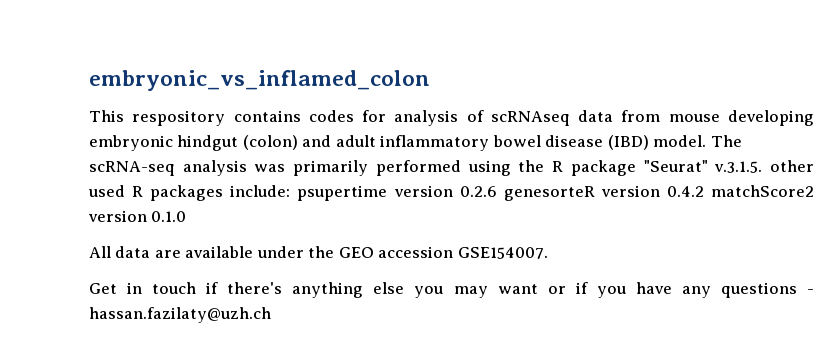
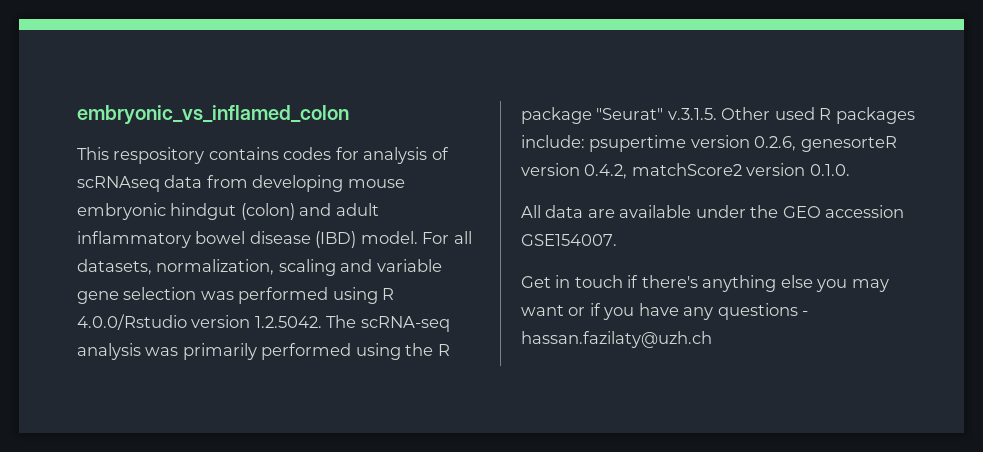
[668,110,814,126] mouse developing -> [252,175,405,192] developing mouse
(707, 141) none -> [422,231,472,244] [77,259,442,276] [77,287,395,304] [77,314,322,330] For all datasets, normalization, scaling and variable gene selection was performed using R 4.0.0/Rstudio version 1.2.5042.
[770,160,815,172] other -> [721,107,771,120] Other
[459,186,497,197] 0.2.6 -> [754,136,797,151] 0.2.6,
[666,186,704,197] 0.4.2 -> [584,164,628,179] 0.4.2,
[151,211,187,222] 0.1.0 -> [809,164,850,176] 0.1.0.

